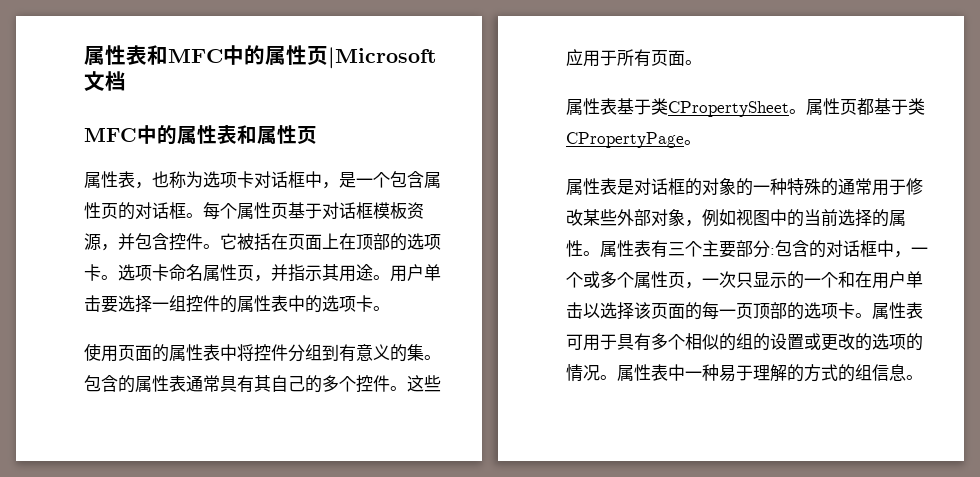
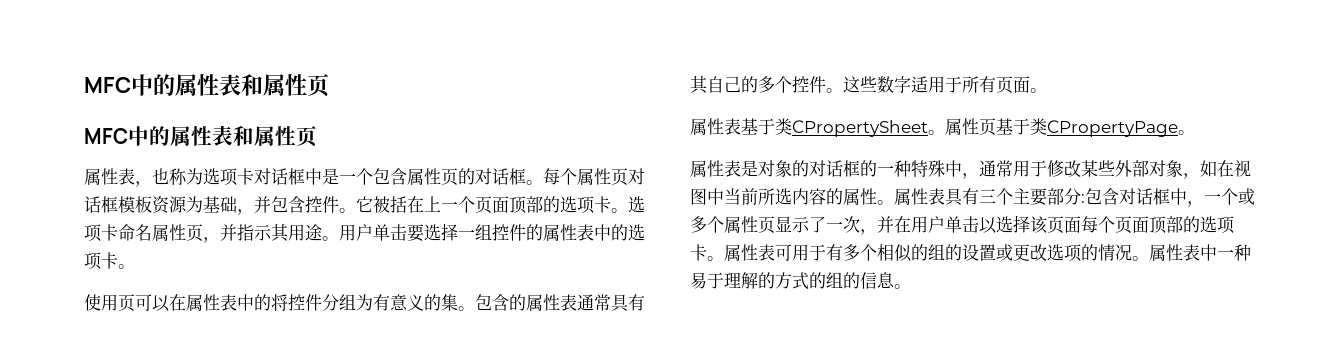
[84,45,436,69] [84,71,126,91] 属性表和MFC中的属性页|Microsoft文档 -> [84,74,329,97] MFC中的属性表和属性页
[322,182,339,189] ， -> (322, 176) none
[288,202,322,219] 基于 -> (628, 177) none
(101, 242) none -> [186,196,237,213] 为基础
[288,233,356,250] 页面上在 -> [424,196,509,214] 上一个页面
[135,344,237,362] 面的属性表中 -> [135,294,271,312] 可以在属性表中的
[322,344,339,361] 到 -> [356,294,373,311] 为
[566,49,583,66] 应 -> [877,76,928,93] 数字适
[857,98,874,115] 都 -> (996, 127) none
[651,178,736,196] 话框的对象 -> [775,160,860,177] 象的对话框
[821,178,838,196] 的 -> [945,160,979,179] 中，
[702,209,872,227] 例如视图中的当前选择 -> [1200,160,1251,177] [690,188,826,205] 如在视图中当前所选内容
(651, 248) none -> [945,188,963,206] 具
[809,240,826,258] 的 -> (1119, 196) none
[685,271,855,289] ，一次只显示的一个和 -> [775,216,894,235] 显示了一次，并
[685,302,753,320] 的每一页 -> [1081,216,1149,234] 每个页面
[617,334,634,350] 具 -> (826, 252) none
[855,333,872,351] 的 -> (1047, 252) none
(872, 372) none -> [843,272,860,289] 的

